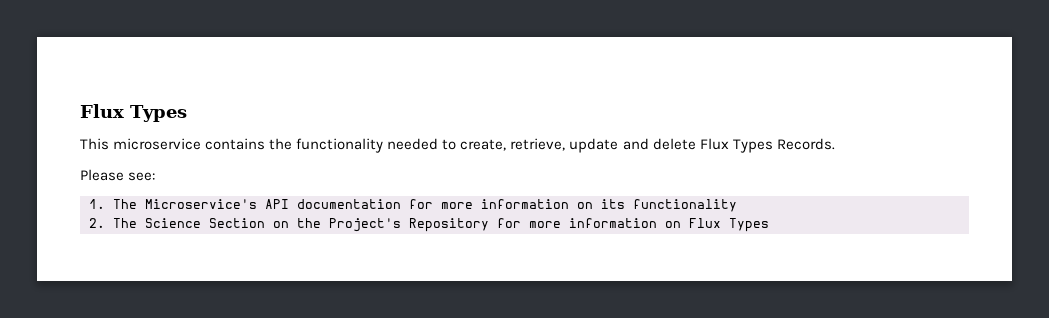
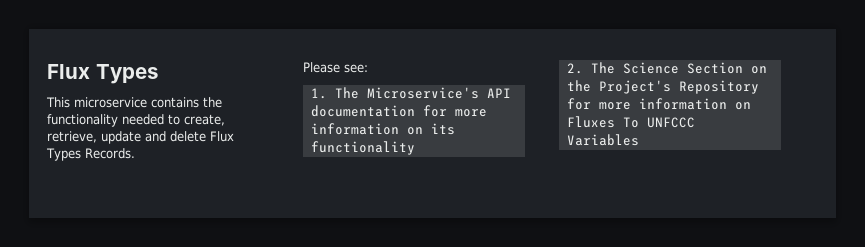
[689,218,769,232] Flux Types -> [566,116,695,128] [566,134,639,146] Fluxes To UNFCCC Variables

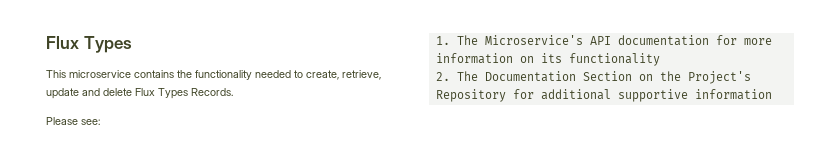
[622,62,679,74] Science -> [484,71,576,82] Documentation
[598,98,751,110] [566,116,695,128] [566,134,639,146] more information on Fluxes To UNFCCC Variables -> [540,89,772,102] additional supportive information

